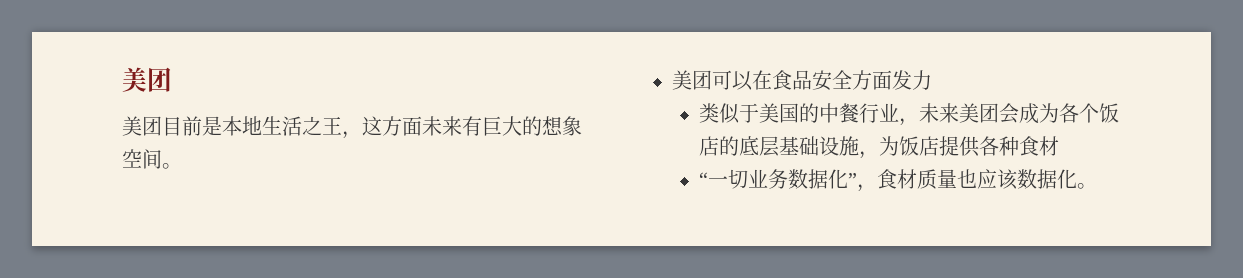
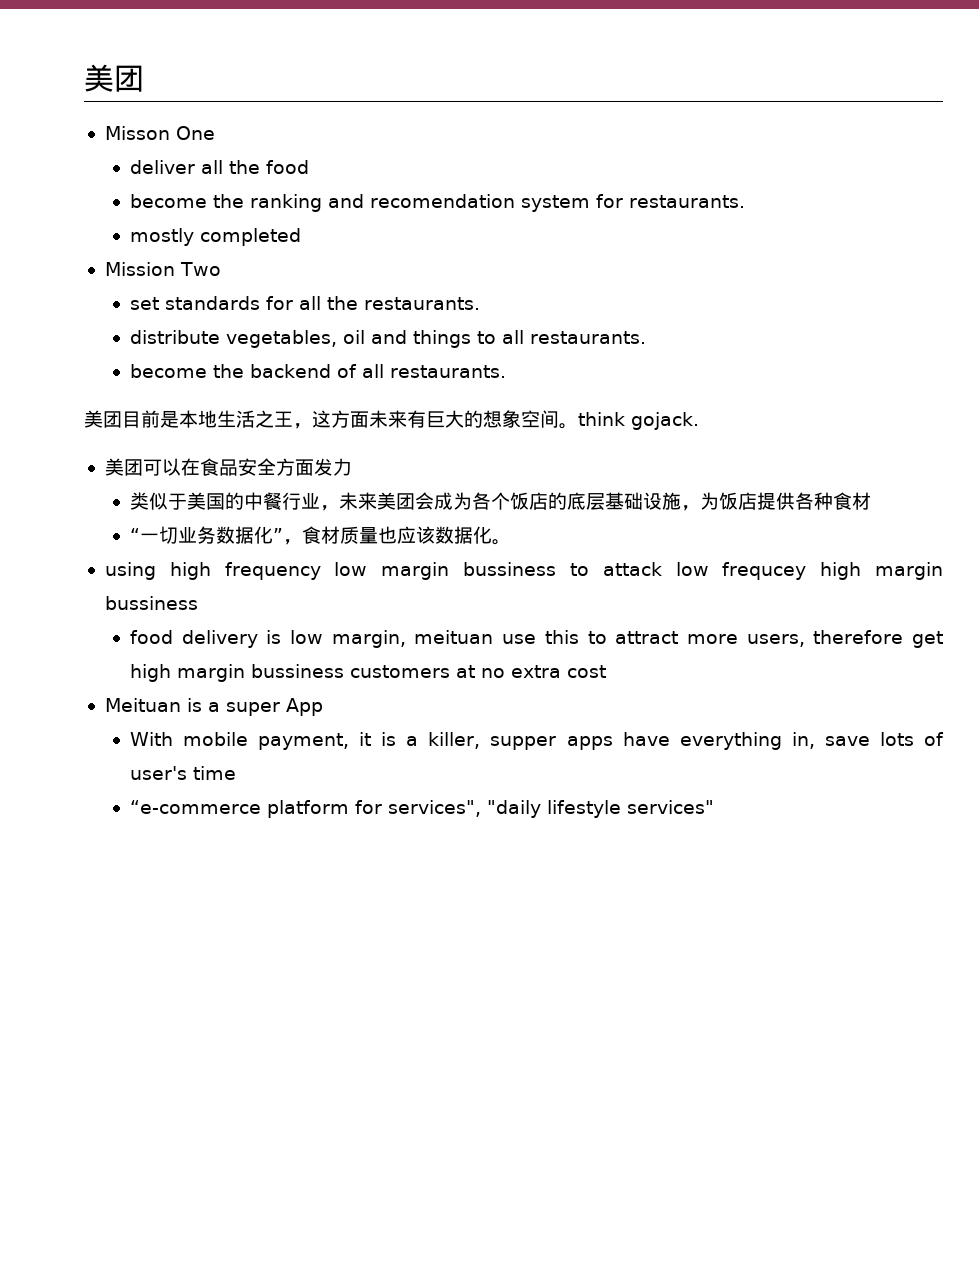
[122,67,172,92] 美团 -> [84,64,144,92] [104,126,215,140] [129,160,309,174] [129,194,745,212] [129,228,301,246] [104,262,221,276] [129,296,480,310] [129,330,646,348] [129,364,506,378] 美团 // Misson One // deliver all the food // become the ranking and recomendation system for restaurants. // mostly completed // Mission Two // set standards for all the restaurants. // distribute vegetables, oil and things to all restaurants. // become the backend of all restaurants.
(182, 166) none -> [578,412,699,430] think gojack.
(1097, 186) none -> [104,562,944,580] [104,596,198,610] [129,630,943,648] [129,664,606,682] [104,698,323,716] [129,732,944,750] [129,766,236,780] [129,800,714,818] // using high frequency low margin bussiness to attack low frequcey high margin bussiness // food delivery is low margin, meituan use this to attract more users, therefore get high margin bussiness customers at no extra cost // Meituan is a super App // With mobile payment, it is a killer, supper apps have everything in, save lots of user's time // “e-commerce platform for services", "daily lifestyle services"

